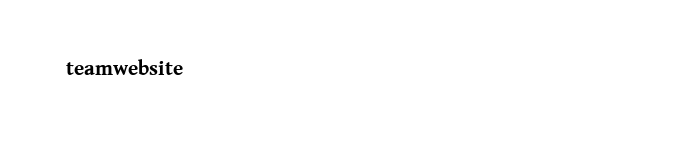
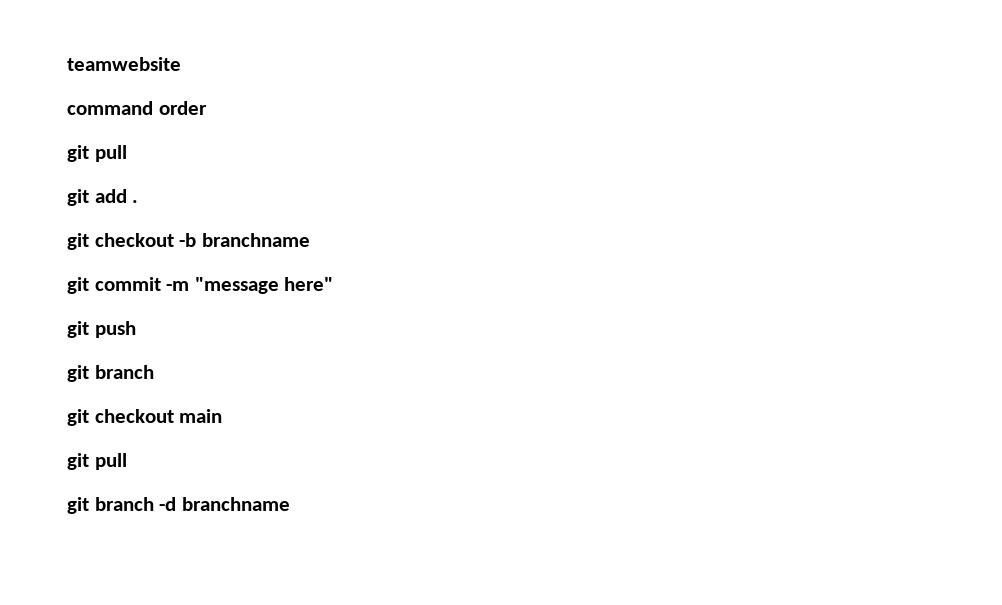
(183, 67) none -> [67,101,207,115] [67,145,127,162] [67,189,139,206] [67,233,310,250] [67,277,334,294] [67,321,136,338] [67,365,154,382] [67,409,223,426] [67,453,127,470] [67,497,290,514] // command order // git pull // git add . // git checkout -b branchname // git commit -m "message here" // git push // git branch // git checkout main // git pull // git branch -d branchname

